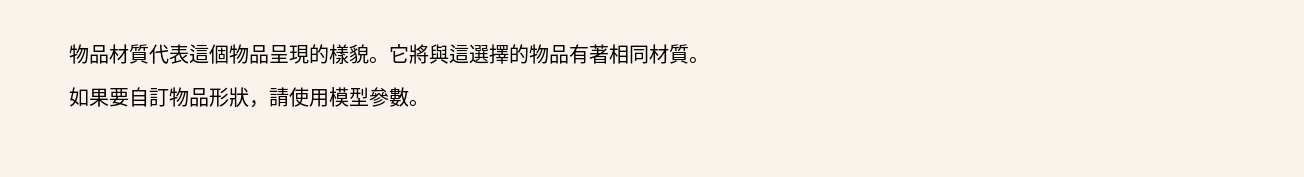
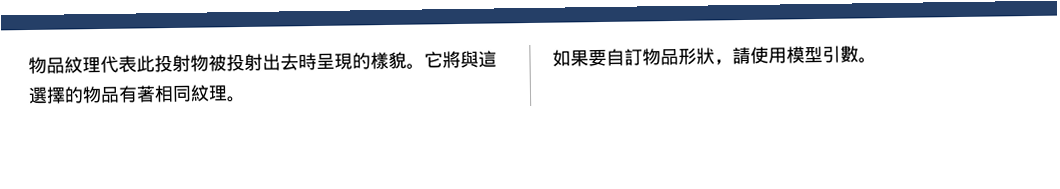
[69,44,269,64] 物品材質代表這個物品 -> [28,52,317,74] 物品紋理代表此投射物被投射出去時
[649,44,689,64] 材質 -> [190,84,228,102] 紋理
[369,87,389,107] 參 -> [822,45,841,63] 引

